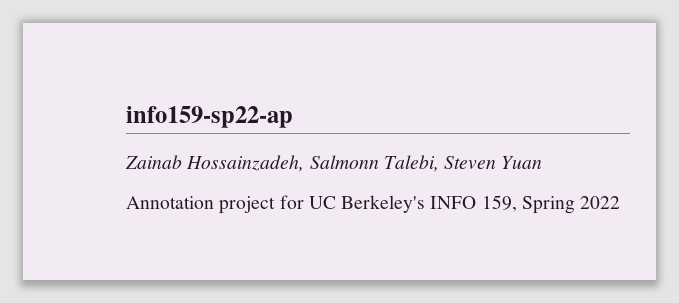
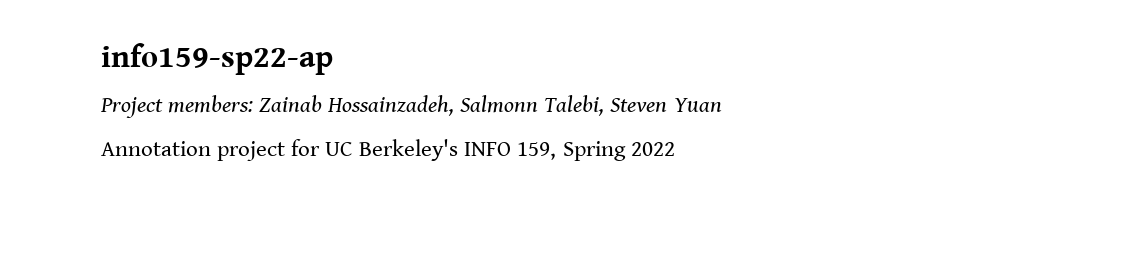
(293, 117) none -> [100,95,254,118] Project members:

